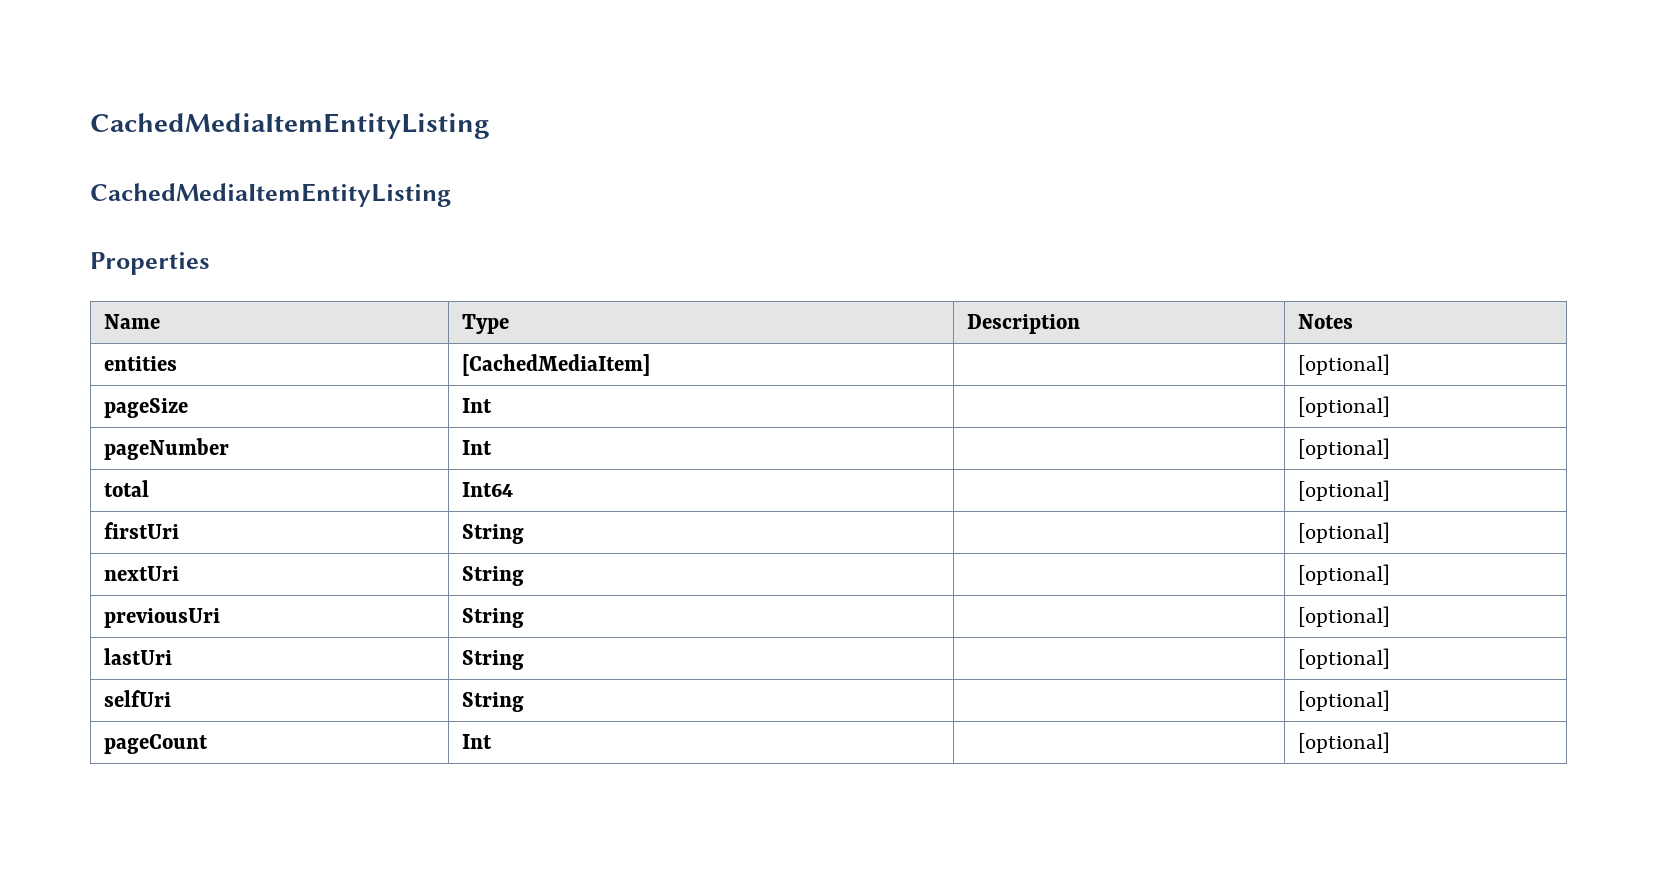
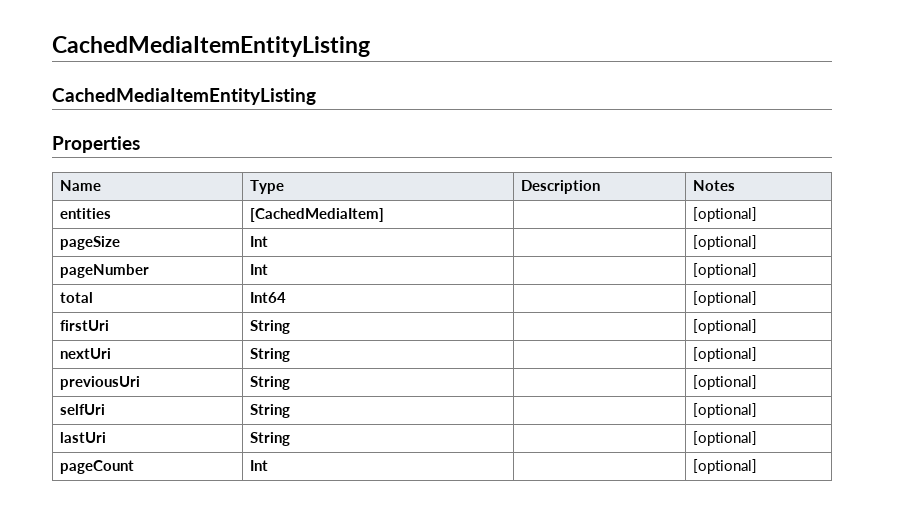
[104,648,173,665] [462,650,525,670] [1298,648,1391,669] [104,690,172,707] lastUri | String | | [optional] // selfUri -> [59,404,105,415] [249,404,290,418] [692,403,757,418] [59,432,106,443] selfUri | String | | [optional] // lastUri

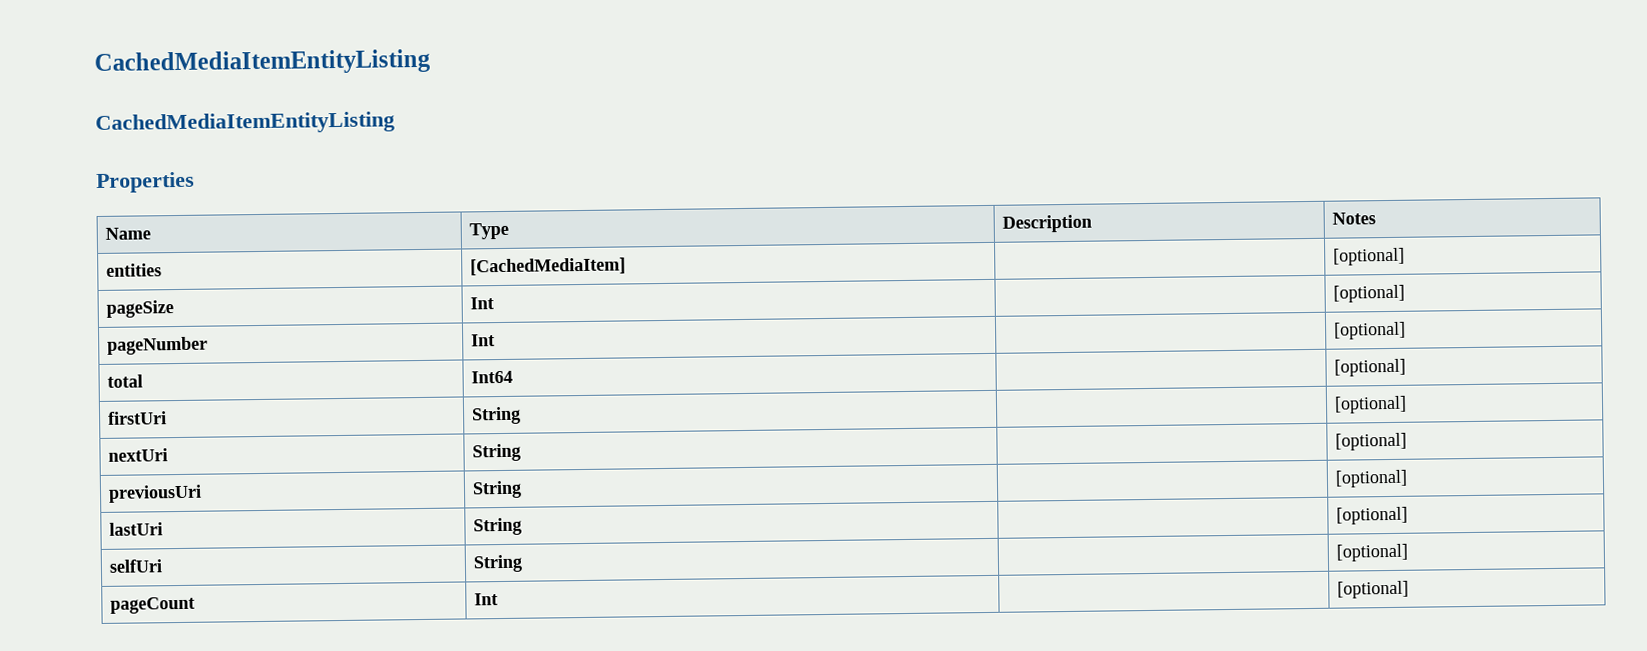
[59,404,105,415] [249,404,290,418] [692,403,757,418] [59,432,106,443] selfUri | String | | [optional] // lastUri -> [108,522,163,536] [472,517,522,536] [1335,506,1408,525] [108,559,163,573] lastUri | String | | [optional] // selfUri

